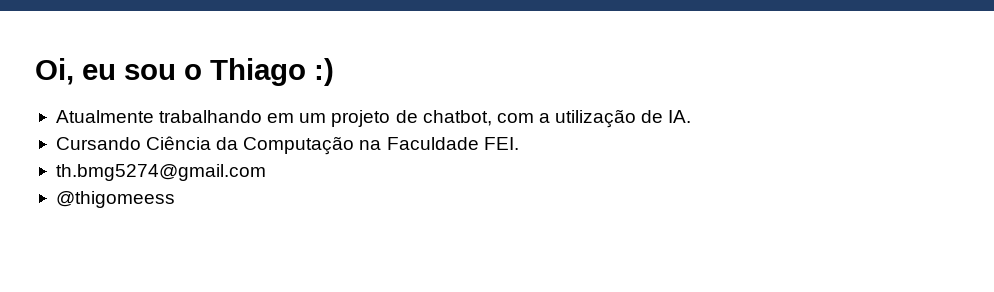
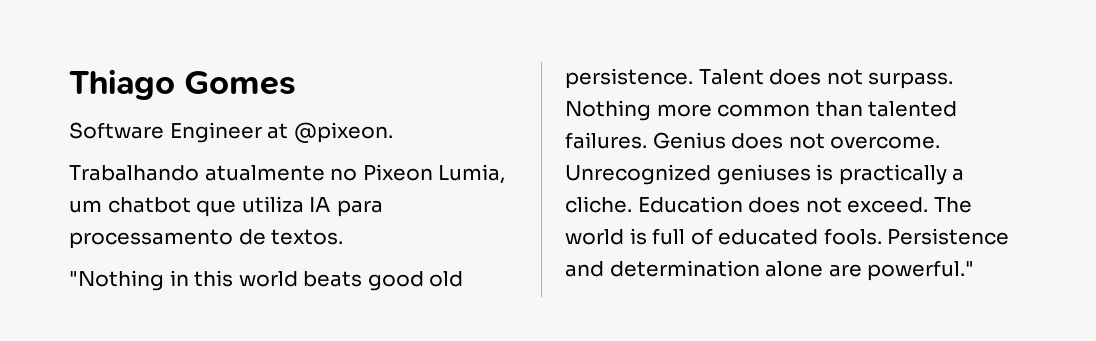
[35,58,334,86] [55,109,692,128] [55,136,519,155] [55,164,266,181] [55,191,175,208] Oi, eu sou o Thiago :) // Atualmente trabalhando em um projeto de chatbot, com a utilização de IA. // Cursando Ciência da Computação na Faculdade FEI. // th.bmg5274@gmail.com // @thigomeess -> [69,69,297,100] [69,122,393,143] [69,164,506,184] [69,196,383,217] [69,229,344,249] [69,270,464,291] [565,68,954,89] [565,100,958,121] [565,132,941,149] [565,164,965,185] [565,196,972,213] [565,228,1010,245] [565,260,975,281] Thiago Gomes // Software Engineer at @pixeon. // Trabalhando atualmente no Pixeon Lumia, um chatbot que utiliza IA para processamento de textos. // "Nothing in this world beats good old persistence. Talent does not surpass. Nothing more common than talented failures. Genius does not overcome. Unrecognized geniuses is practically a cliche. Education does not exceed. The world is full of educated fools. Persistence and determination alone are powerful."

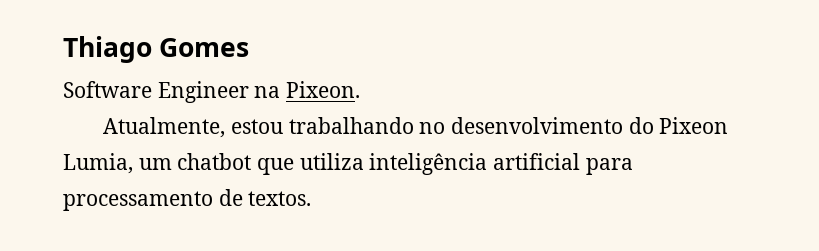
[267,122,393,143] [69,165,358,181] at @pixeon. // Trabalhando atualmente no -> [254,81,361,98] [103,117,654,138] na Pixeon. // Atualmente, estou trabalhando no desenvolvimento do
[309,197,332,212] IA -> [369,153,581,175] inteligência artificial
[69,270,464,291] [565,68,954,89] [565,100,958,121] [565,132,941,149] [565,164,965,185] [565,196,972,213] [565,228,1010,245] [565,260,975,281] // "Nothing in this world beats good old persistence. Talent does not surpass. Nothing more common than talented failures. Genius does not overcome. Unrecognized geniuses is practically a cliche. Education does not exceed. The world is full of educated fools. Persistence and determination alone are powerful." -> (312, 198) none

